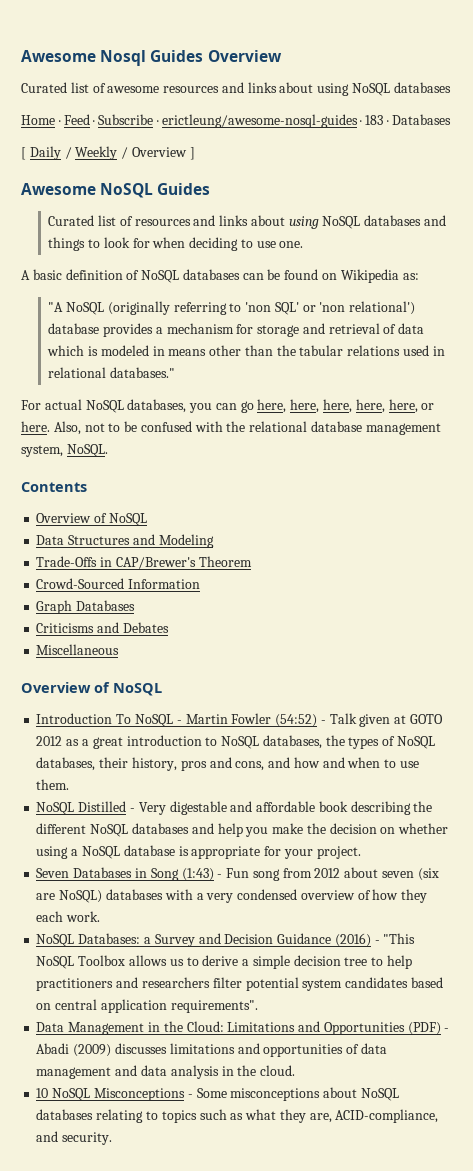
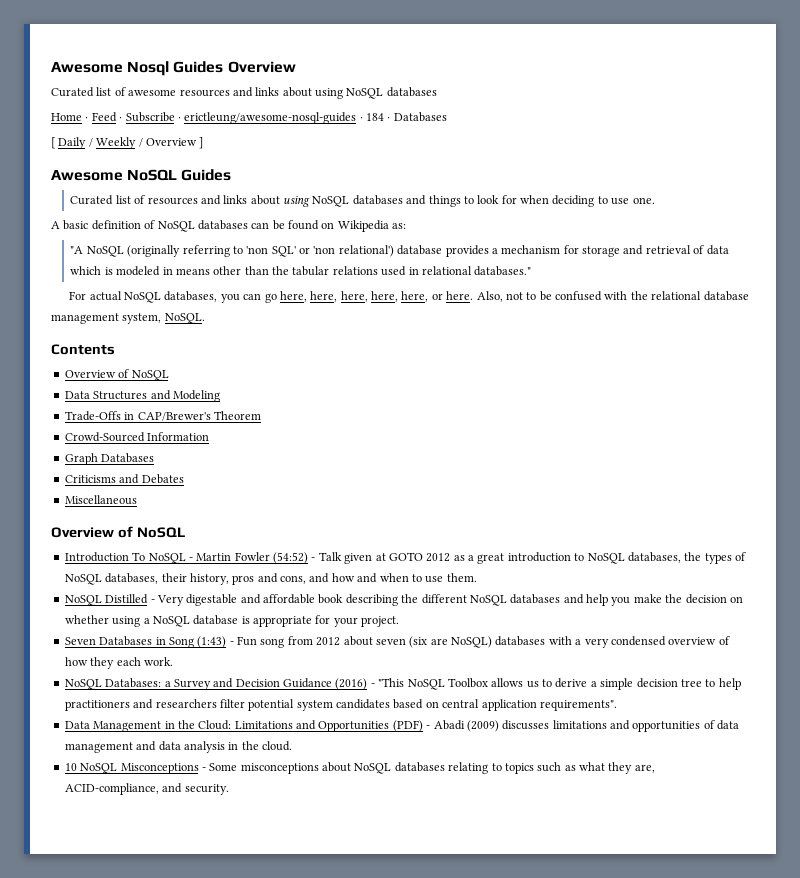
[365,115,384,125] 183 -> [366,113,384,121] 184

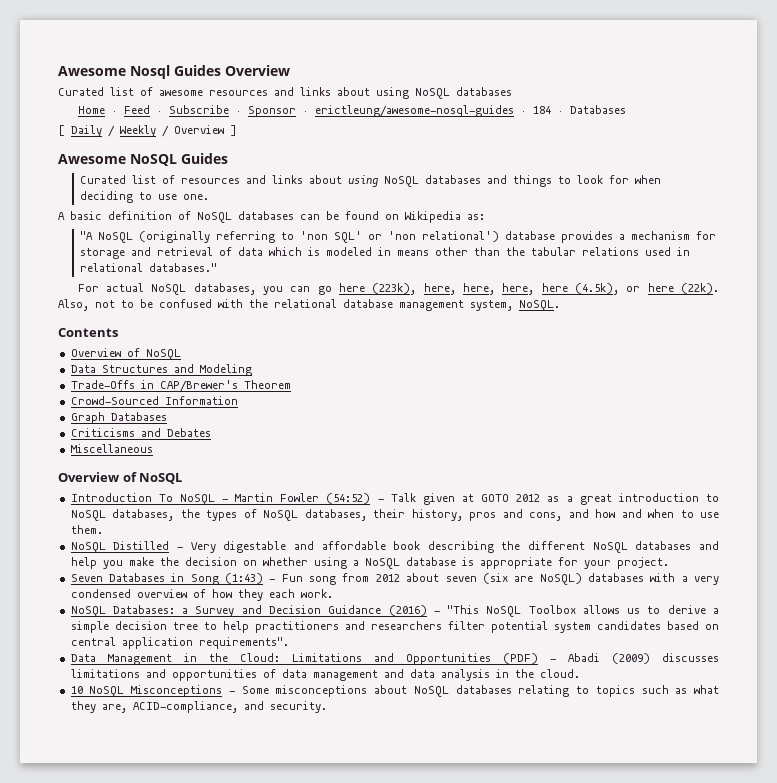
(181, 119) none -> [247,106,309,117] Sponsor ·
[279,291,474,302] here, here, here, here, here, or here. -> [338,283,719,295] here (223k), here, here, here, here (4.5k), or here (22k).

